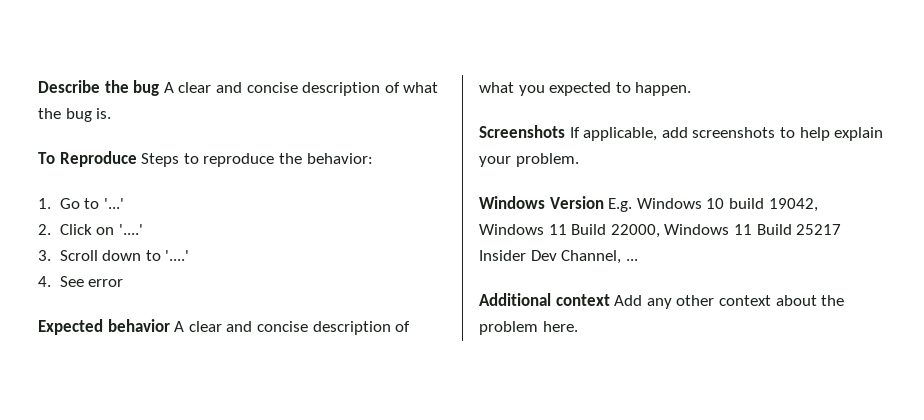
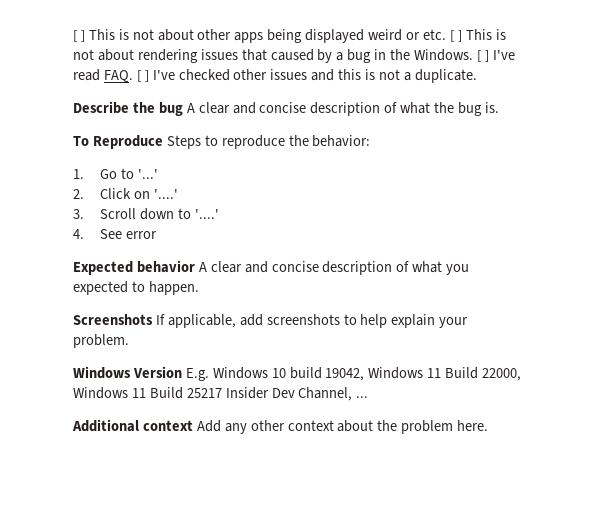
(38, 86) none -> [73,29,506,43] [73,49,515,63] [73,69,477,83] [ ] This is not about other apps being displayed weird or etc. [ ] This is not about rendering issues that caused by a bug in the Windows. [ ] I've read FAQ. [ ] I've checked other issues and this is not a duplicate. //

